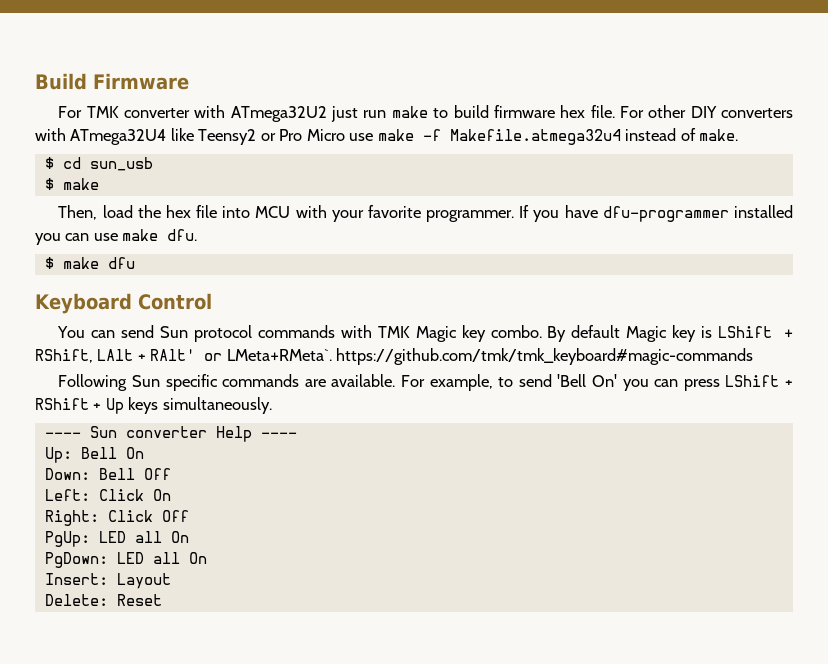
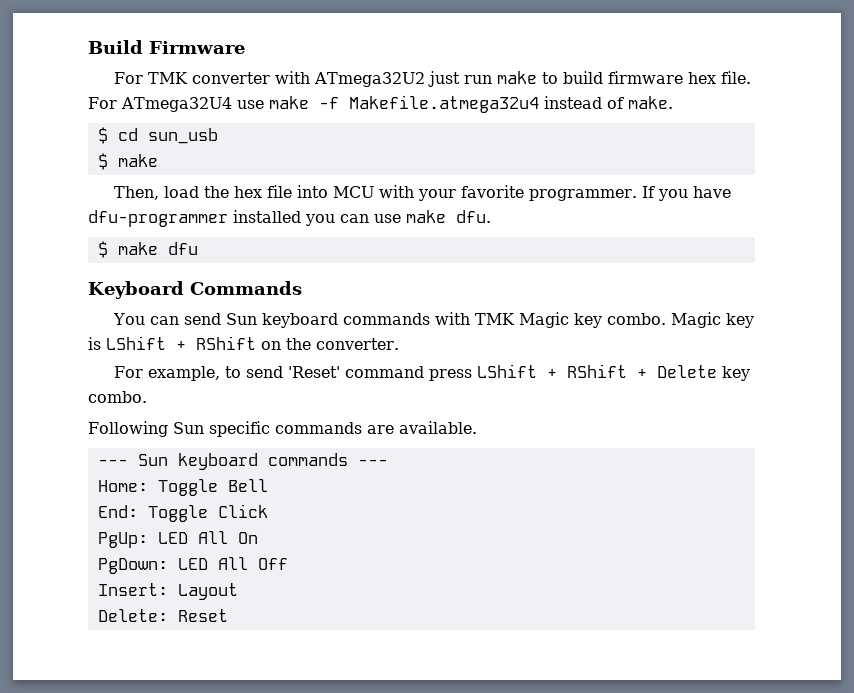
[648,105,794,118] [35,128,345,145] other DIY converters with ATmega32U4 like Teensy2 or Pro Micro -> [120,97,232,112] ATmega32U4
[138,293,212,310] Control -> [190,281,302,295] Commands
[194,325,253,342] protocol -> [262,313,339,328] keyboard
[547,325,621,342] By default -> (667, 319) none
[35,348,754,365] RShift, LAlt + RAlt' or LMeta+RMeta`. https://github.com/tmk/tmk_keyboard#magic-commands -> [196,336,399,350] [114,364,751,381] [88,391,147,403] RShift on the converter. // For example, to send 'Reset' command press LShift + RShift + Delete key combo.
[400,374,794,391] [35,397,272,414] [44,426,297,442] [44,447,144,463] [44,468,171,480] [44,489,171,501] [44,510,189,526] For example, to send 'Bell On' you can press LShift + RShift + Up keys simultaneously. // ---- Sun converter Help ---- // Up: Bell On // Down: Bell Off // Left: Click On // Right: Click Off -> [97,453,388,470] [97,479,268,496] [97,504,268,522] // --- Sun keyboard commands --- // Home: Toggle Bell // End: Toggle Click
[134,531,162,543] all -> [197,531,228,544] All
[152,552,207,564] all On -> [217,557,288,570] All Off

